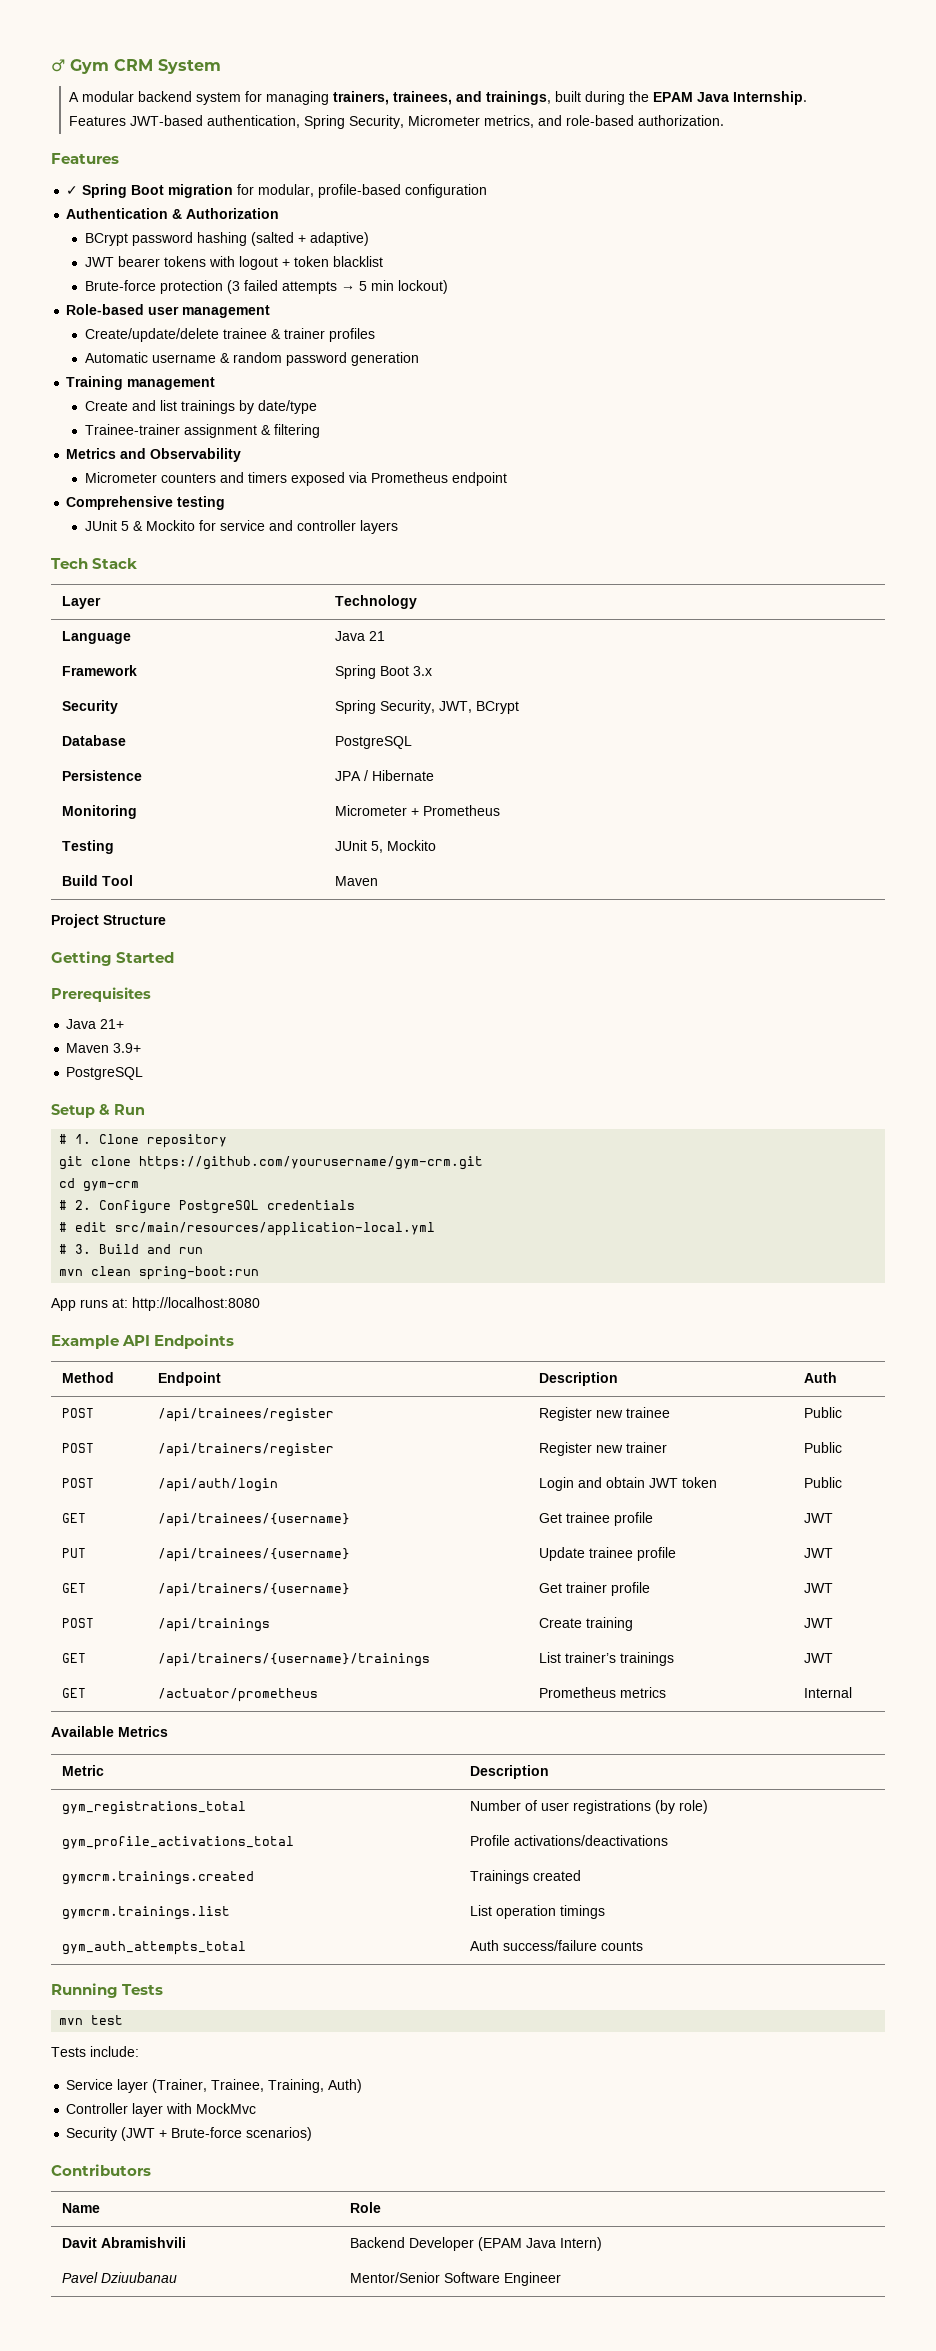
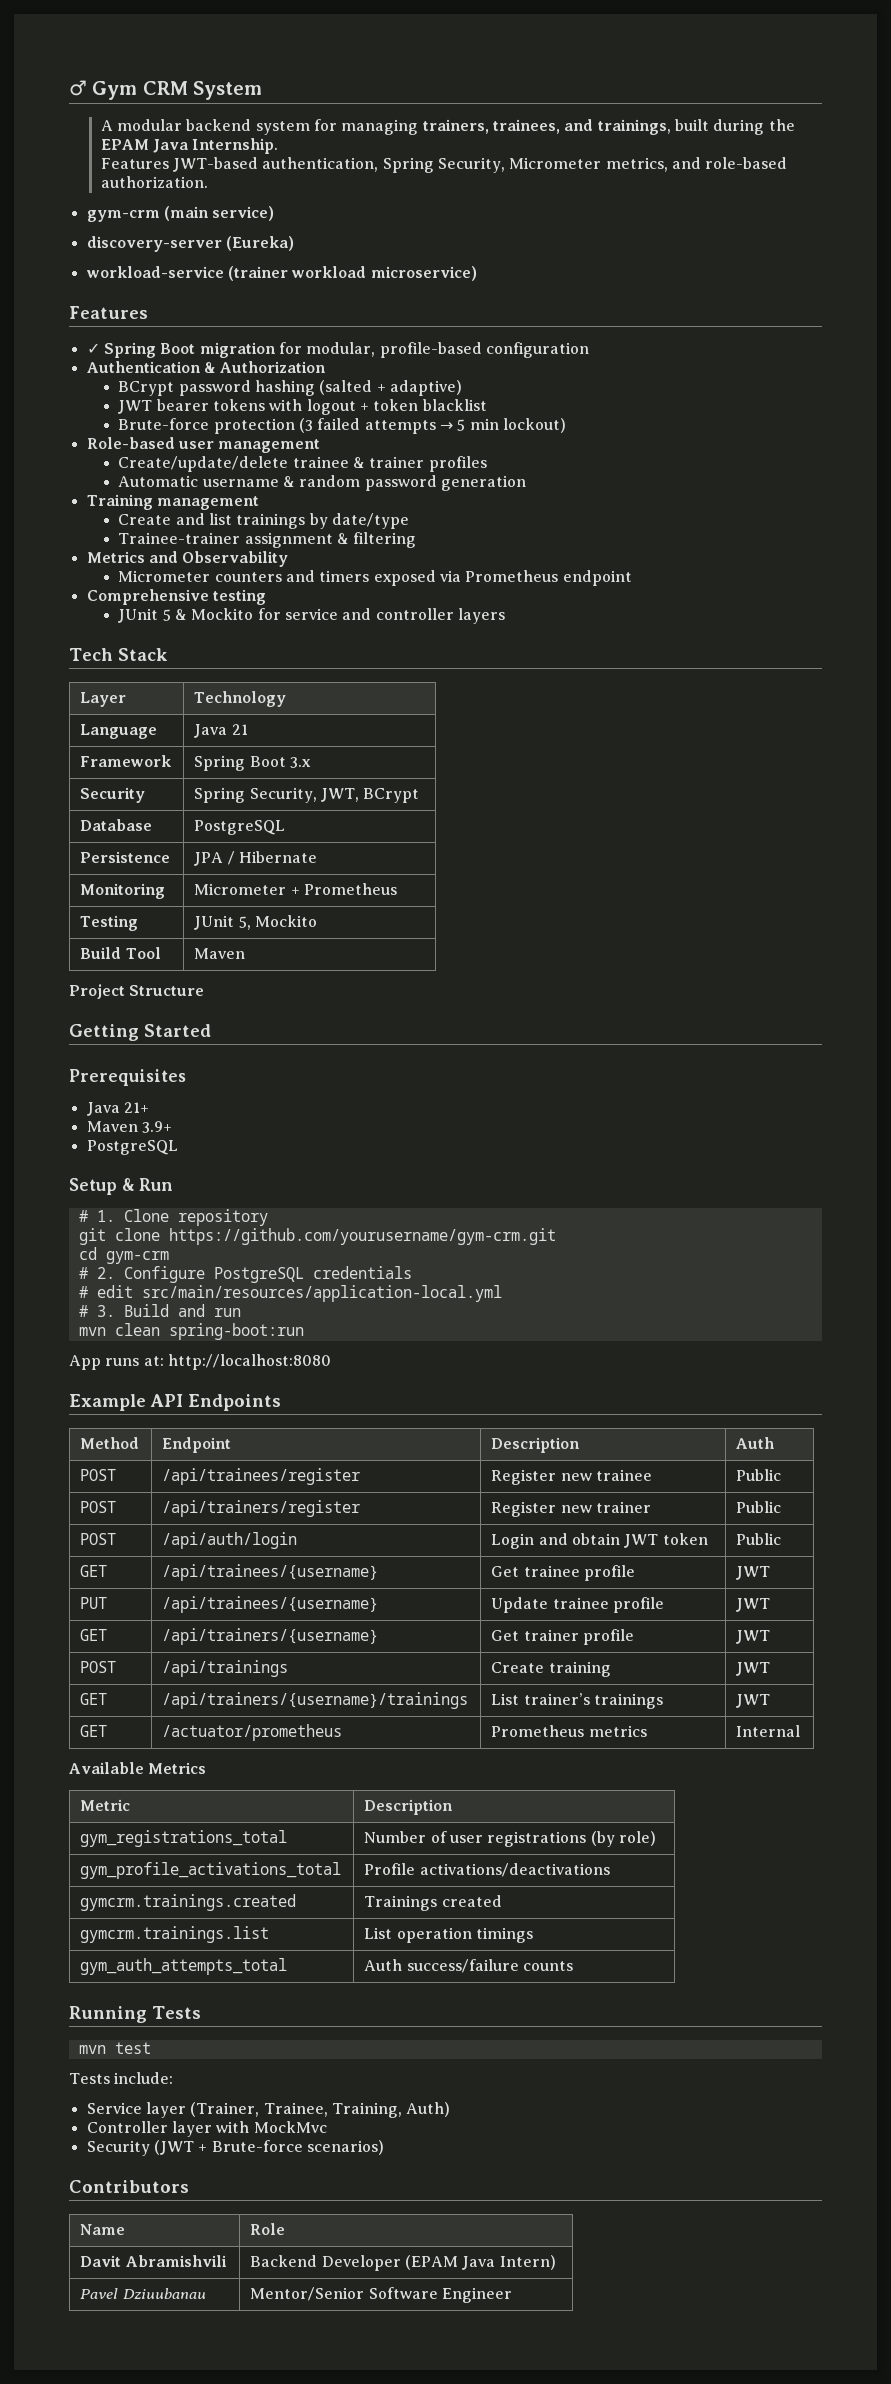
(725, 120) none -> [86,206,275,222] [86,236,294,252] [85,266,477,281] // gym-crm (main service) // discovery-server (Eureka) // workload-service (trainer workload microservice)

